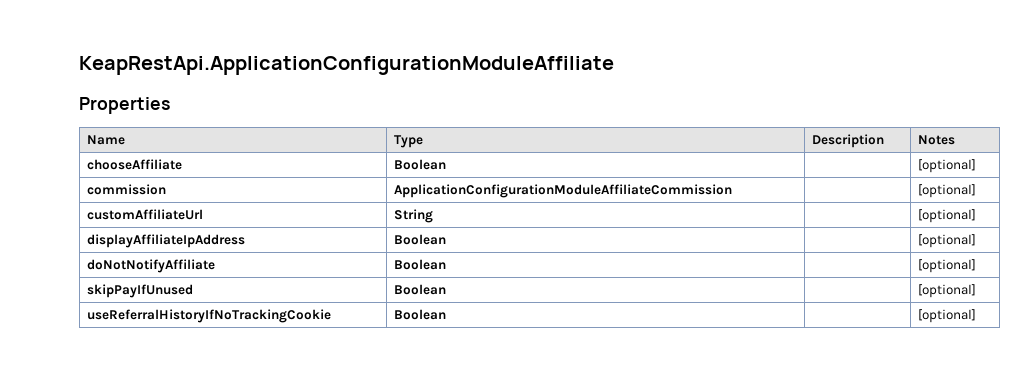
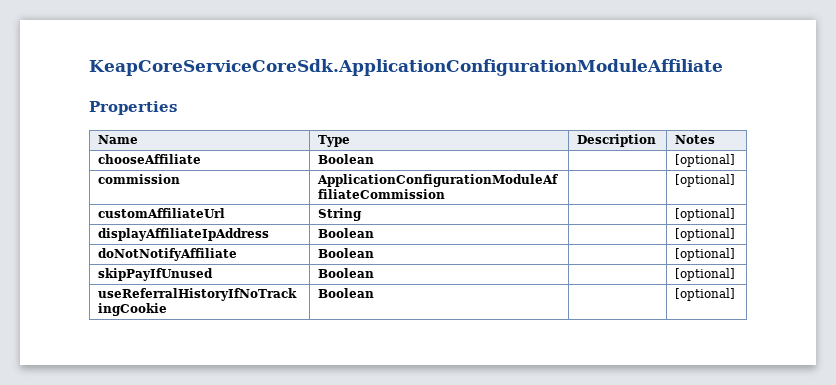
[79,56,614,75] KeapRestApi.ApplicationConfigurationModuleAffiliate -> [89,59,723,76] KeapCoreServiceCoreSdk.ApplicationConfigurationModuleAffiliate

